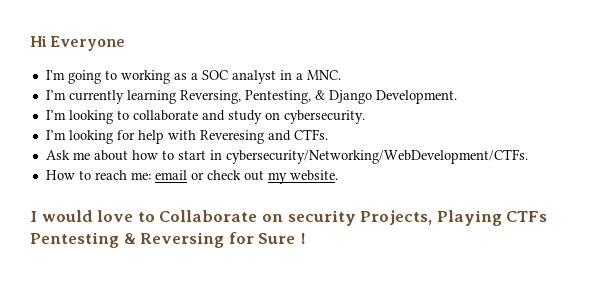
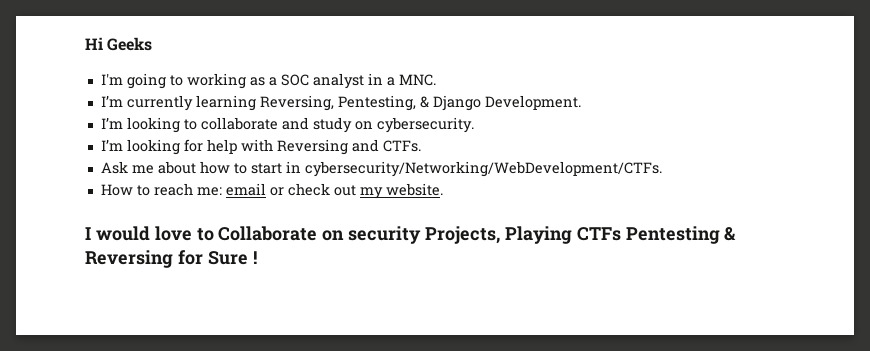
[50,36,126,51] Everyone -> [107,37,153,51] Geeks
[199,130,264,144] Reveresing -> [276,139,348,155] Reversing

